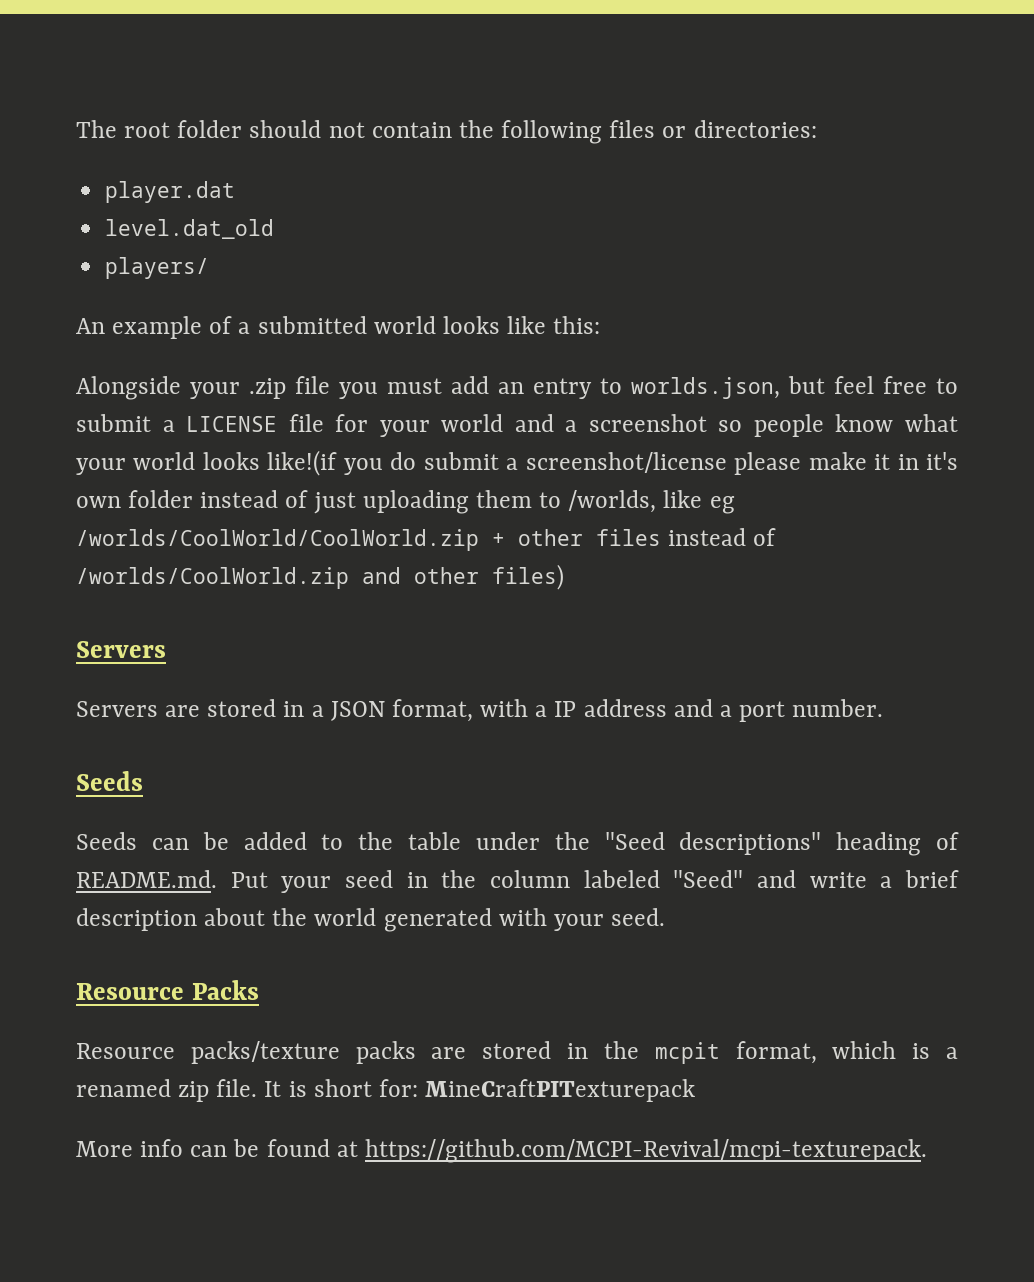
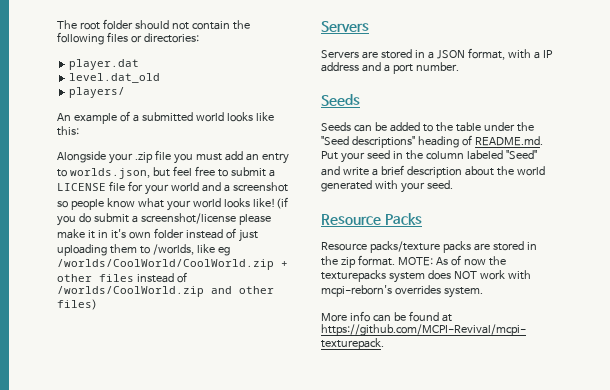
[654,1041,958,1064] [76,1079,696,1102] mcpit format, which is a renamed zip file. It is short for: MineCraftPITexturepack -> [340,255,506,268] [321,270,531,283] [321,285,483,298] zip format. MOTE: As of now the texturepacks system does NOT work with mcpi-reborn's overrides system.

